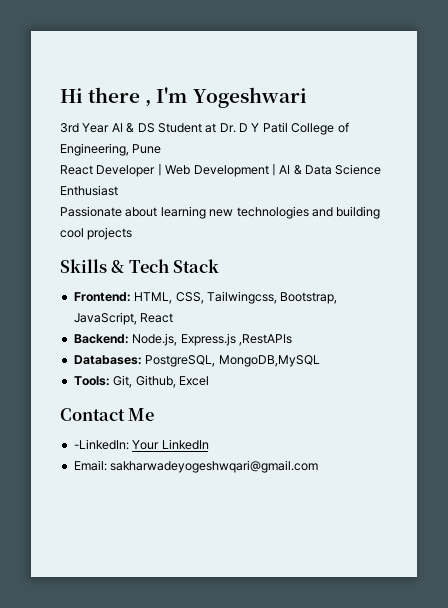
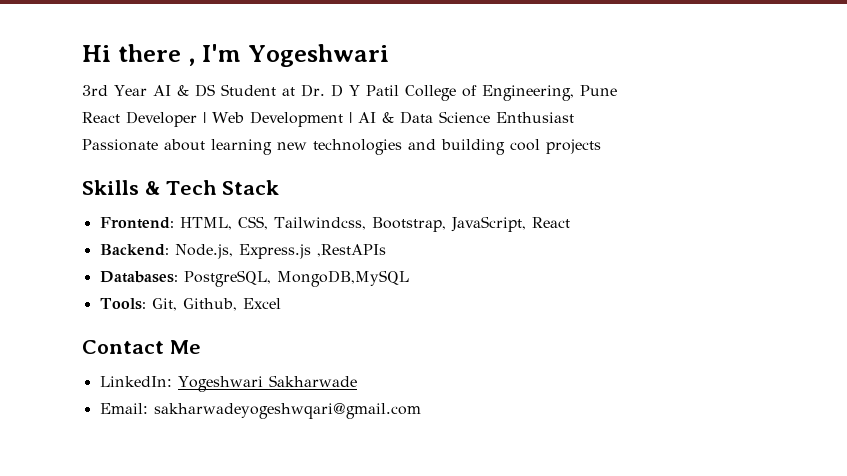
[206,291,277,304] Tailwingcss, -> [273,217,366,230] Tailwindcss,
[73,439,209,450] -LinkedIn: Your LinkedIn -> [99,375,357,392] LinkedIn: Yogeshwari Sakharwade

